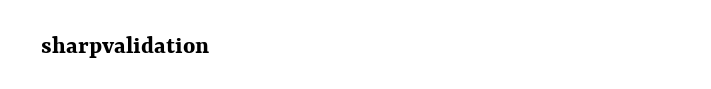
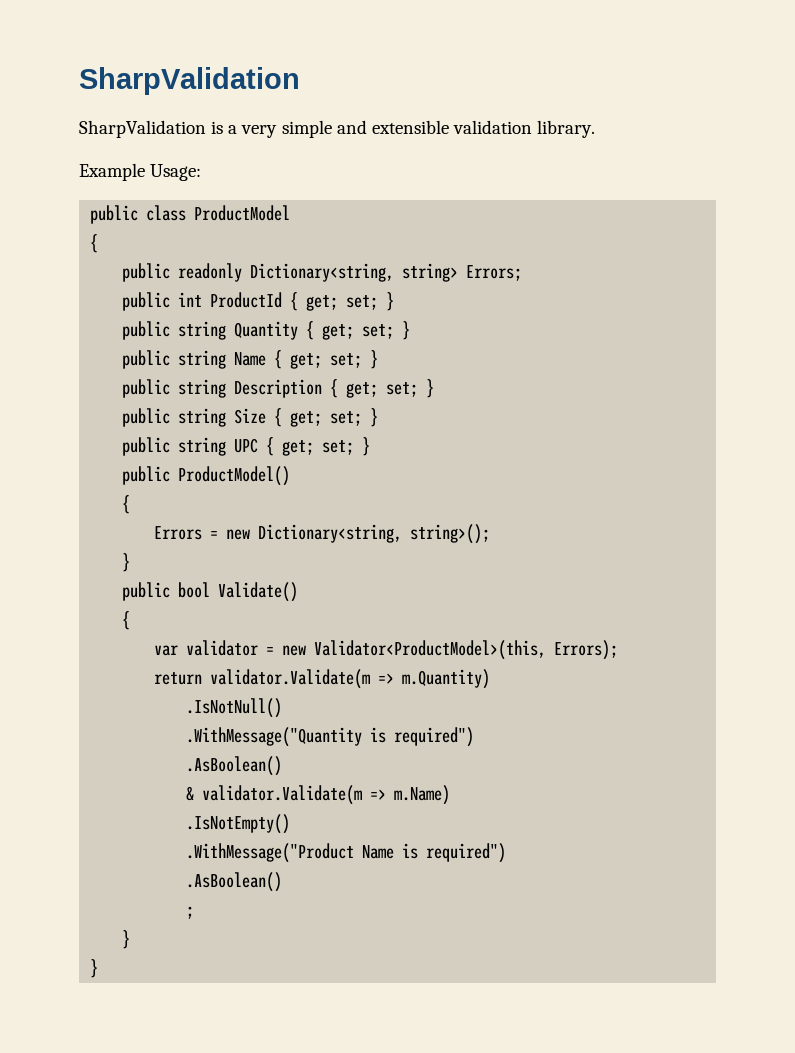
[41,36,209,58] sharpvalidation -> [79,67,300,95] [79,120,596,138] [79,163,202,181] [90,205,291,224] [90,234,99,253] [122,263,523,282] [122,292,395,311] [122,321,411,340] [122,350,379,369] [122,379,435,398] [122,408,379,427] [122,437,371,456] [122,466,291,486] [122,495,131,514] [154,524,491,544] [122,553,131,572] [122,582,299,602] [122,611,131,630] [154,640,619,660] [154,669,491,689] [186,698,283,718] [186,727,475,747] [186,756,283,776] [186,785,451,805] [186,814,291,834] [186,843,507,863] [186,872,283,892] [186,906,195,919] [122,930,131,949] [90,959,99,978] SharpValidation // SharpValidation is a very simple and extensible validation library. // Example Usage: // public class ProductModel // { // public readonly Dictionary<string, string> Errors; // public int ProductId { get; set; } // public string Quantity { get; set; } // public string Name { get; set; } // public string Description { get; set; } // public string Size { get; set; } // public string UPC { get; set; } // public ProductModel() // { // Errors = new Dictionary<string, string>(); // } // public bool Validate() // { // var validator = new Validator<ProductModel>(this, Errors); // return validator.Validate(m => m.Quantity) // .IsNotNull() // .WithMessage("Quantity is required") // .AsBoolean() // & validator.Validate(m => m.Name) // .IsNotEmpty() // .WithMessage("Product Name is required") // .AsBoolean() // ; // } // }

